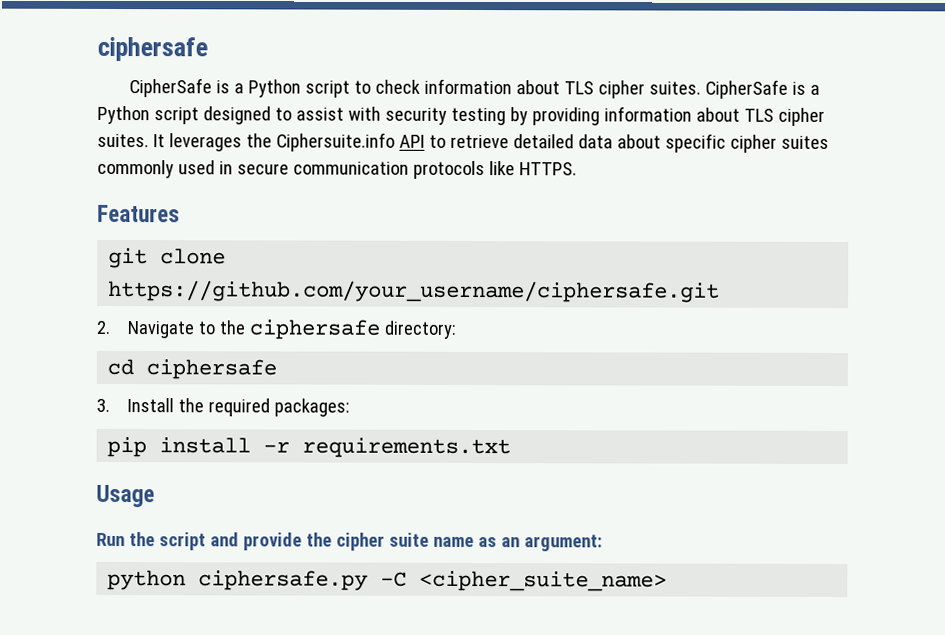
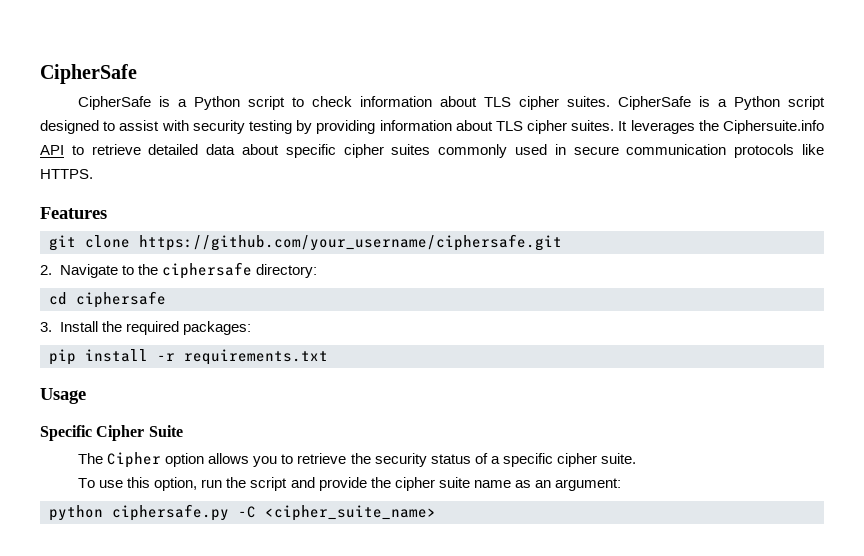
[97,36,208,62] ciphersafe -> [40,64,137,84] CipherSafe
[96,532,125,547] Run -> [40,425,183,441] [78,452,636,468] [78,477,223,491] Specific Cipher Suite // The Cipher option allows you to retrieve the security status of a specific cipher suite. // To use this option, run

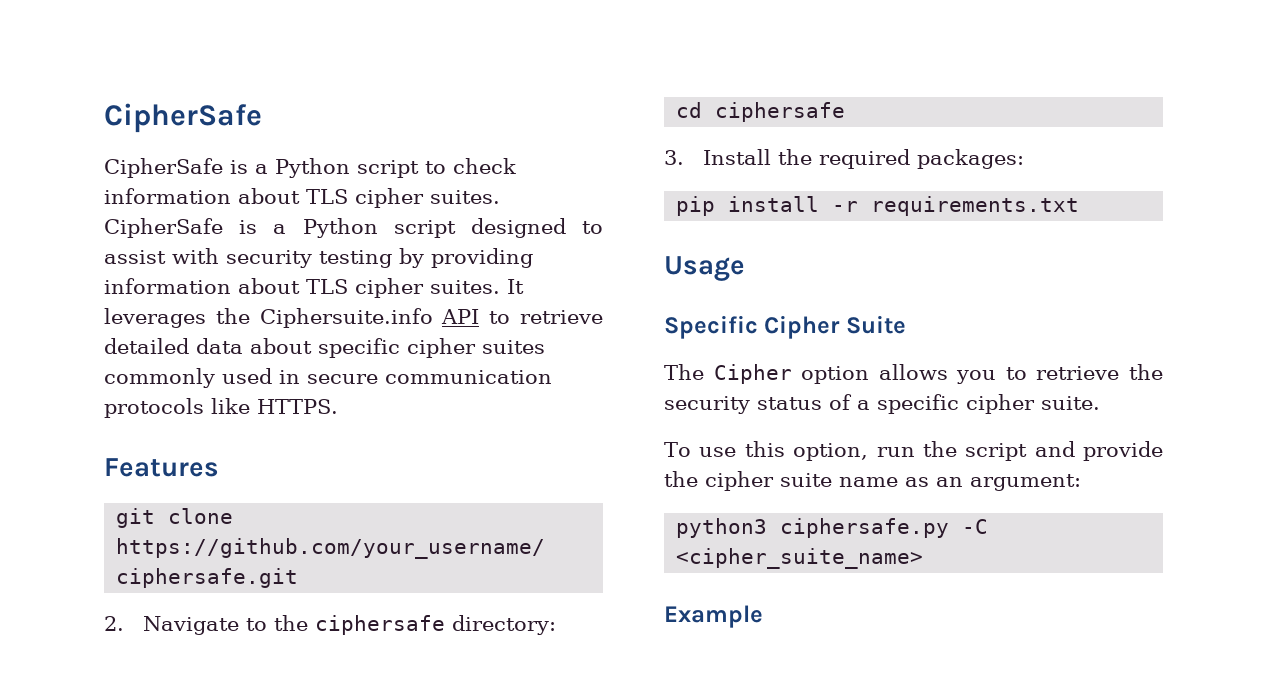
[49,505,103,521] python -> [676,518,768,538] python3
(436, 513) none -> [664,605,763,628] // Example

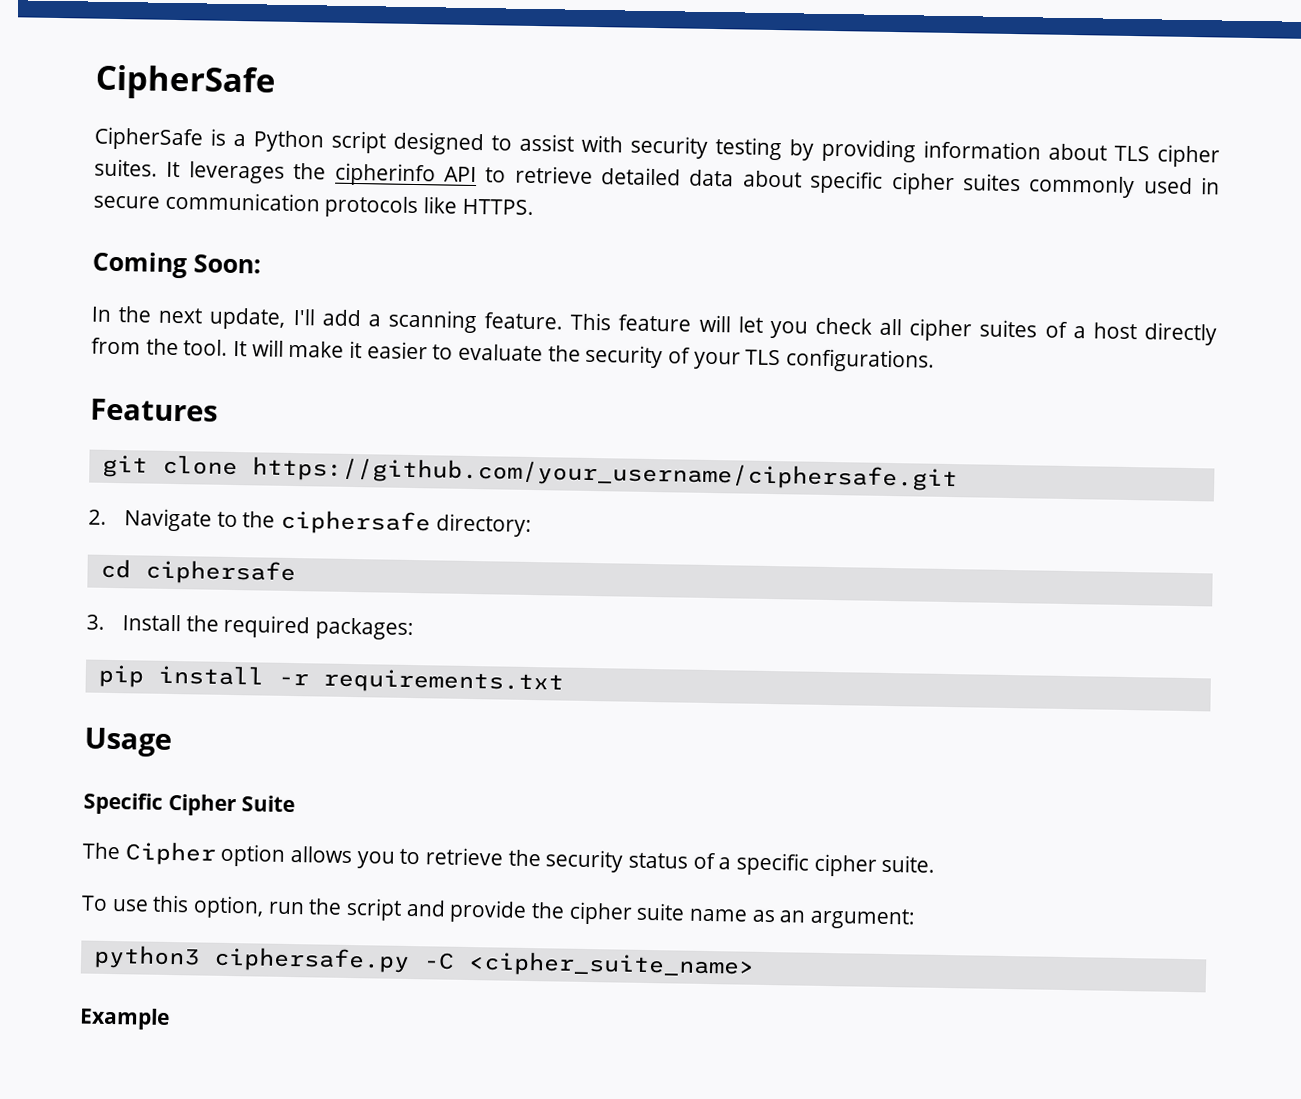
[425,158,516,174] [104,188,500,208] [104,218,456,238] to check information about TLS cipher suites. CipherSafe is a Python script -> (386, 142) none
[259,308,433,328] Ciphersuite.info -> [334,162,436,187] cipherinfo
(338, 406) none -> [92,251,261,279] [91,306,1217,346] [91,337,936,373] // Coming Soon: // In the next update, I'll add a scanning feature. This feature will let you check all cipher suites of a host directly from the tool. It will make it easier to evaluate the security of your TLS configurations.

